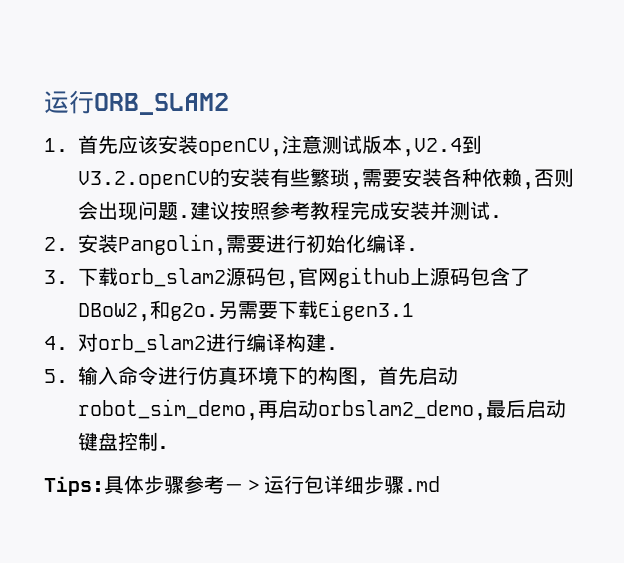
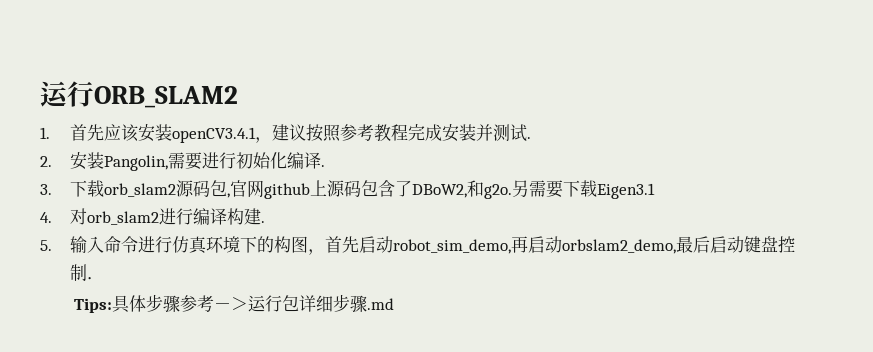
[198,135,482,157] [78,168,574,190] [78,201,190,221] openCV,注意测试版本,V2.4到V3.2.openCV的安装有些繁琐,需要安装各种依赖,否则会出现问题. -> [172,127,273,143] openCV3.4.1，

